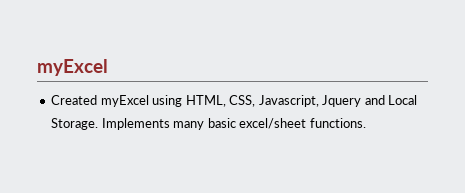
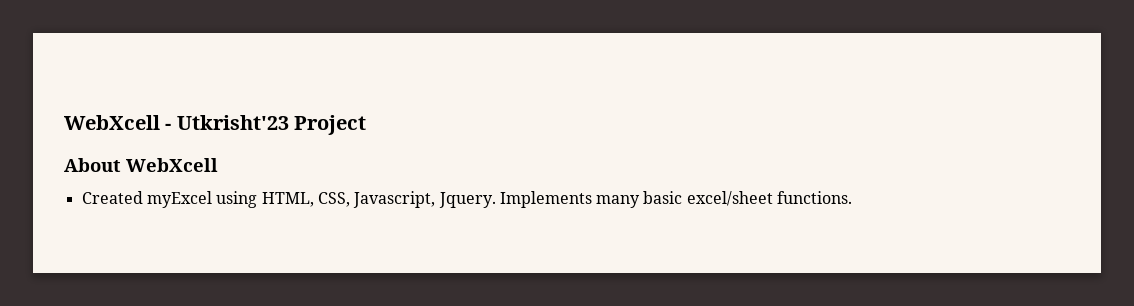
[37,59,108,76] myExcel -> [64,115,367,135] [64,158,218,172] WebXcell - Utkrisht'23 Project // About WebXcell
[322,95,418,107] [51,118,99,130] Jquery and Local Storage. -> [438,192,496,208] Jquery.

